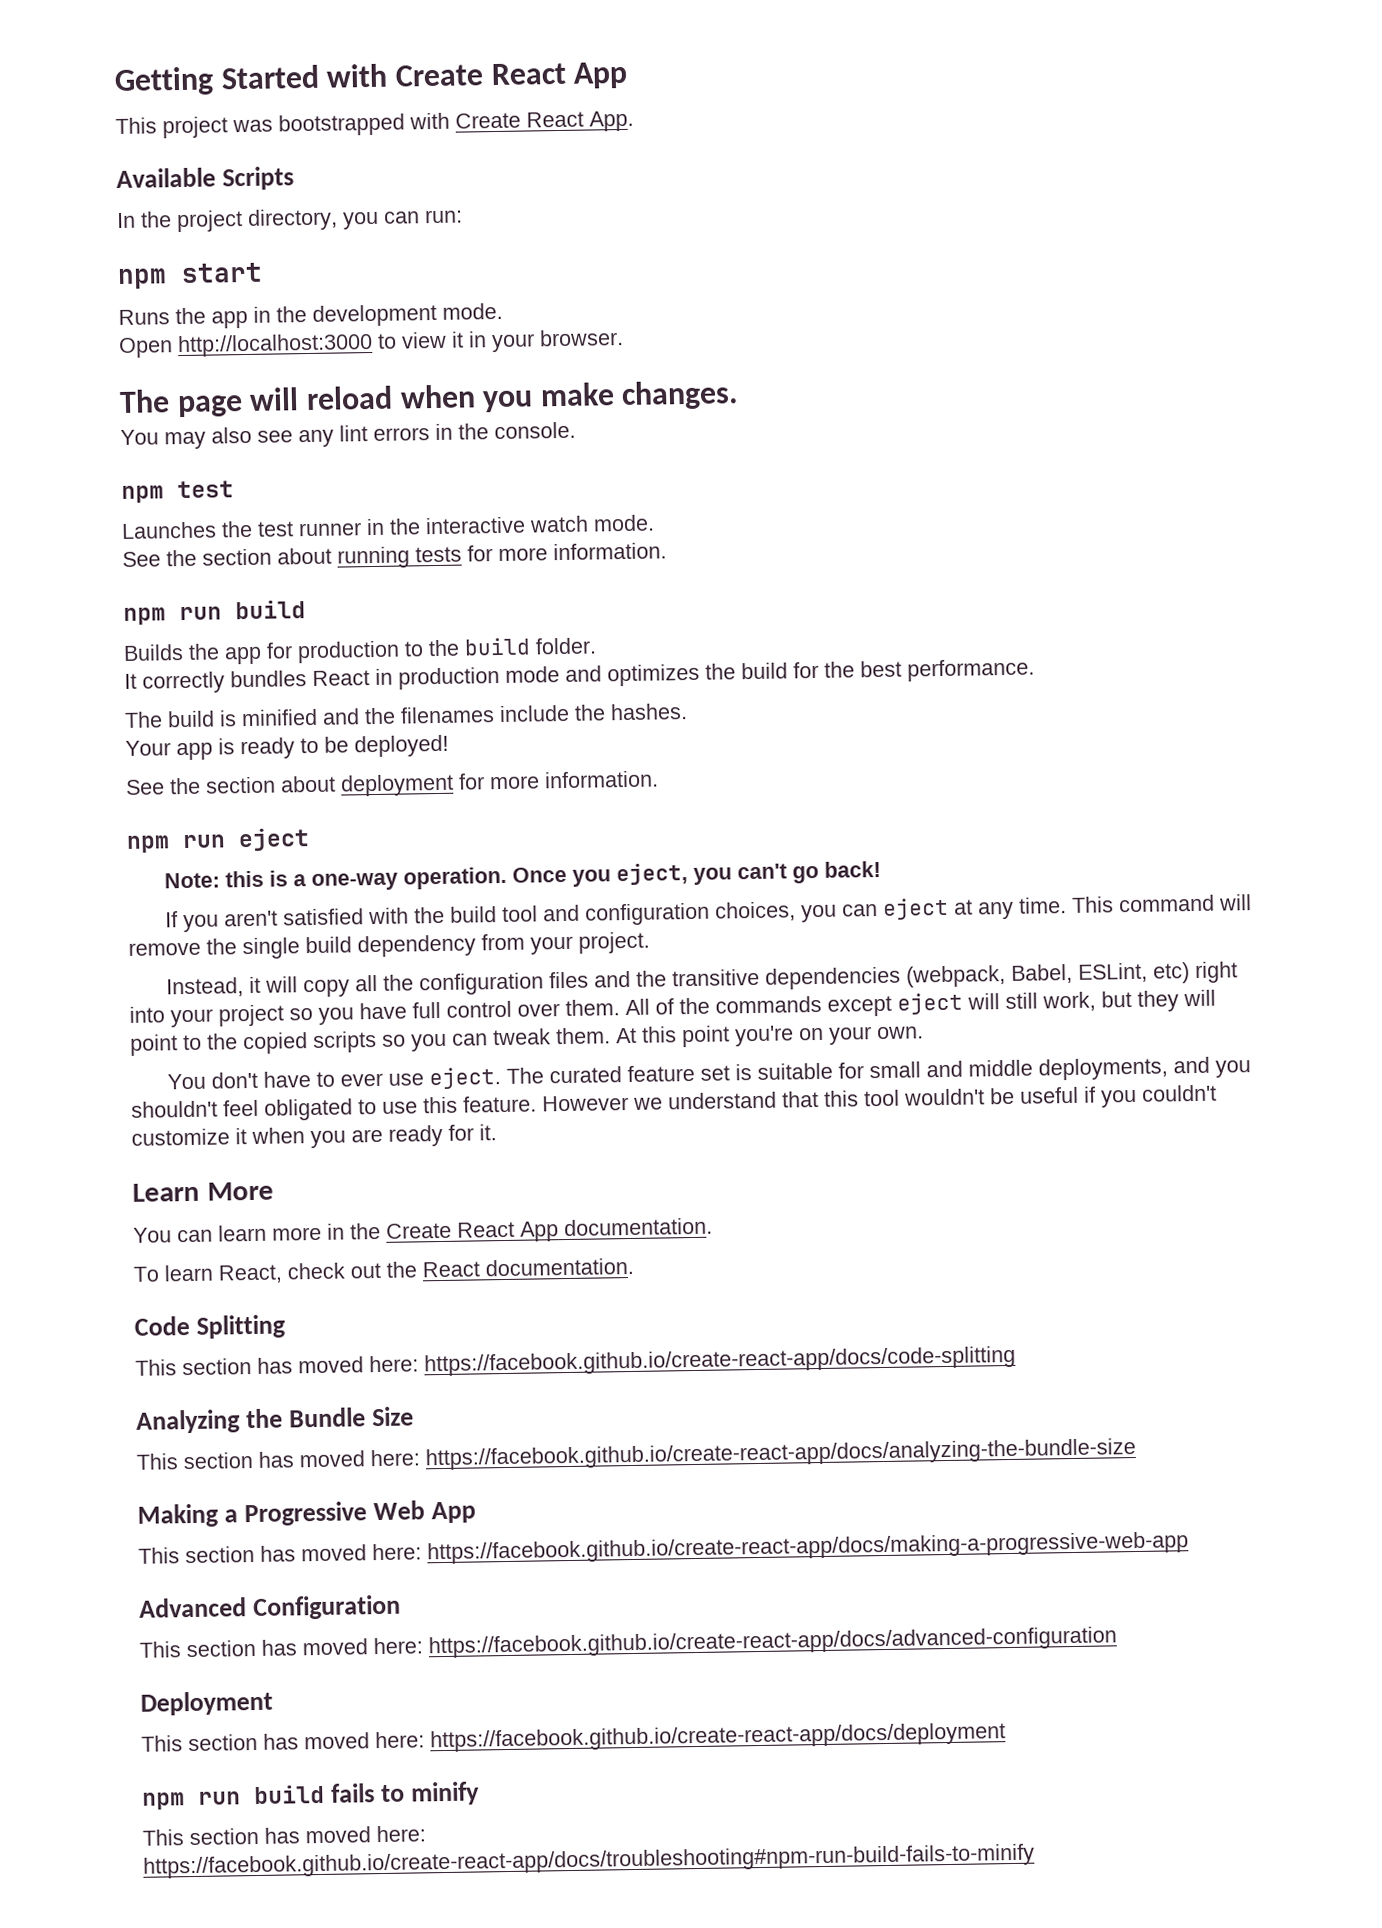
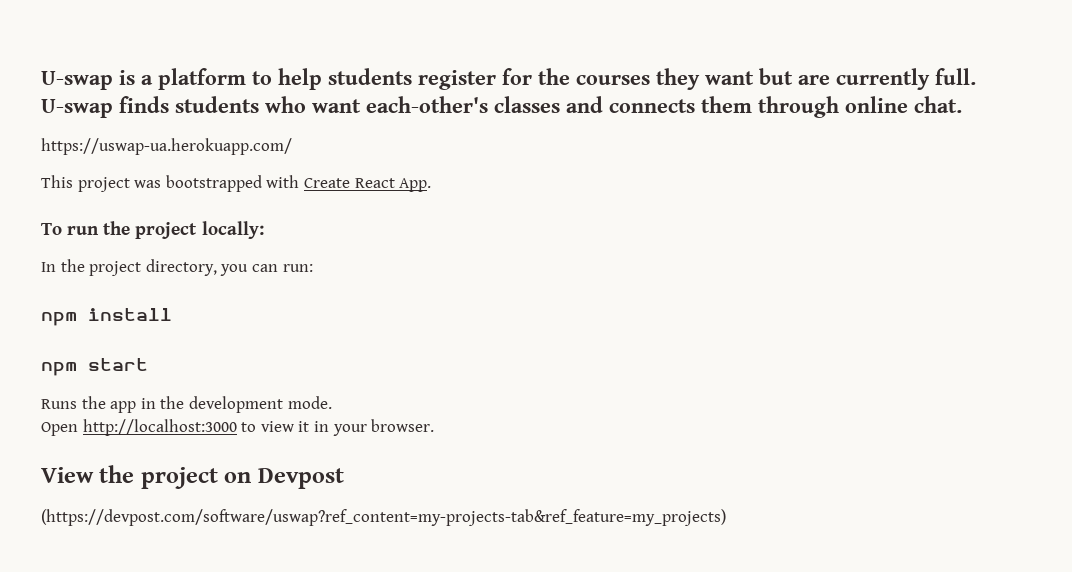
[114,61,629,97] Getting Started with Create React App -> [41,68,976,90] [41,96,962,118] [41,138,292,155] U-swap is a platform to help students register for the courses they want but are currently full. U-swap finds students who want each-other's classes and connects them through online chat. // https://uswap-ua.herokuapp.com/
[116,166,294,191] Available Scripts -> [41,221,264,239] To run the project locally:
(463, 216) none -> [41,308,172,326] // npm install
[119,380,740,418] [120,421,576,450] [121,480,234,503] [121,514,655,539] [122,542,667,569] [123,600,306,625] [123,637,597,665] [124,658,1035,694] [124,703,688,728] [125,734,449,761] [126,770,659,797] [126,828,310,853] [163,860,881,892] [164,894,1252,933] [128,931,650,960] [165,961,1238,998] [129,989,1216,1028] [130,1025,924,1056] [166,1056,1251,1090] [131,1084,1217,1121] [131,1124,497,1149] [132,1181,274,1202] [133,1217,713,1243] [133,1257,634,1284] [134,1314,286,1339] [135,1345,1016,1377] [136,1406,414,1434] [136,1437,1136,1471] [137,1500,476,1528] [138,1531,1189,1565] [139,1594,401,1621] [139,1626,1117,1659] [140,1690,273,1716] [141,1722,1006,1753] [142,1781,480,1810] [142,1825,426,1846] [143,1843,1035,1879] The page will reload when you make changes. // You may also see any lint errors in the console. // npm test // Launches the test runner in the interactive watch mode. // See the section about running tests for more information. // npm run build // Builds the app for production to the build folder. // It correctly bundles React in production mode and optimizes the build for the best performance. // The build is minified and the filenames include the hashes. // Your app is ready to be deployed! // See the section about deployment for more information. // npm run eject // Note: this is a one-way operation. Once you eject, you can't go back! // If you aren't satisfied with the build tool and configuration choices, you can eject at any time. This command will remove the single build dependency from your project. // Instead, it will copy all the configuration files and the transitive dependencies (webpack, Babel, ESLint, etc) right into your project so you have full control over them. All of the commands except eject will still work, but they will point to the copied scripts so you can tweak them. At this point you're on your own. // You don't have to ever use eject. The curated feature set is suitable for small and middle deployments, and you shouldn't feel obligated to use this feature. However we understand that this tool wouldn't be useful if you couldn't customize it when you are ready for it. // Learn More // You can learn more in the Create React App documentation. // To learn React, check out the React documentation. // Code Splitting // This section has moved here: https://facebook.github.io/create-react-app/docs/code-splitting // Analyzing the Bundle Size // This section has moved here: https://facebook.github.io/create-react-app/docs/analyzing-the-bundle-size // Making a Progressive Web App // This section has moved here: https://facebook.github.io/create-react-app/docs/making-a-progressive-web-app // Advanced Configuration // This section has moved here: https://facebook.github.io/create-react-app/docs/advanced-configuration // Deployment // This section has moved here: https://facebook.github.io/create-react-app/docs/deployment // npm run build fails to minify // This section has moved here: https://facebook.github.io/create-react-app/docs/troubleshooting#npm-run-build-fails-to-minify -> [41,465,344,489] [41,509,726,526] View the project on Devpost // (https://devpost.com/software/uswap?ref_content=my-projects-tab&ref_feature=my_projects)

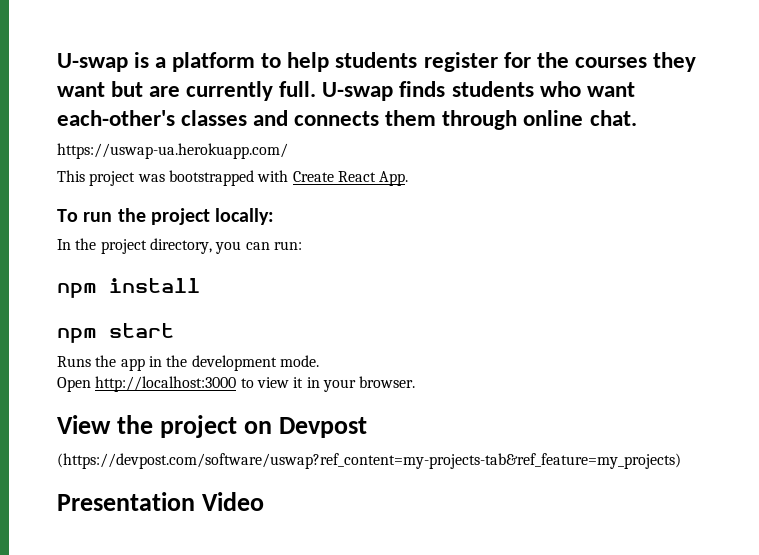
(726, 517) none -> [57,492,265,511] // Presentation Video

